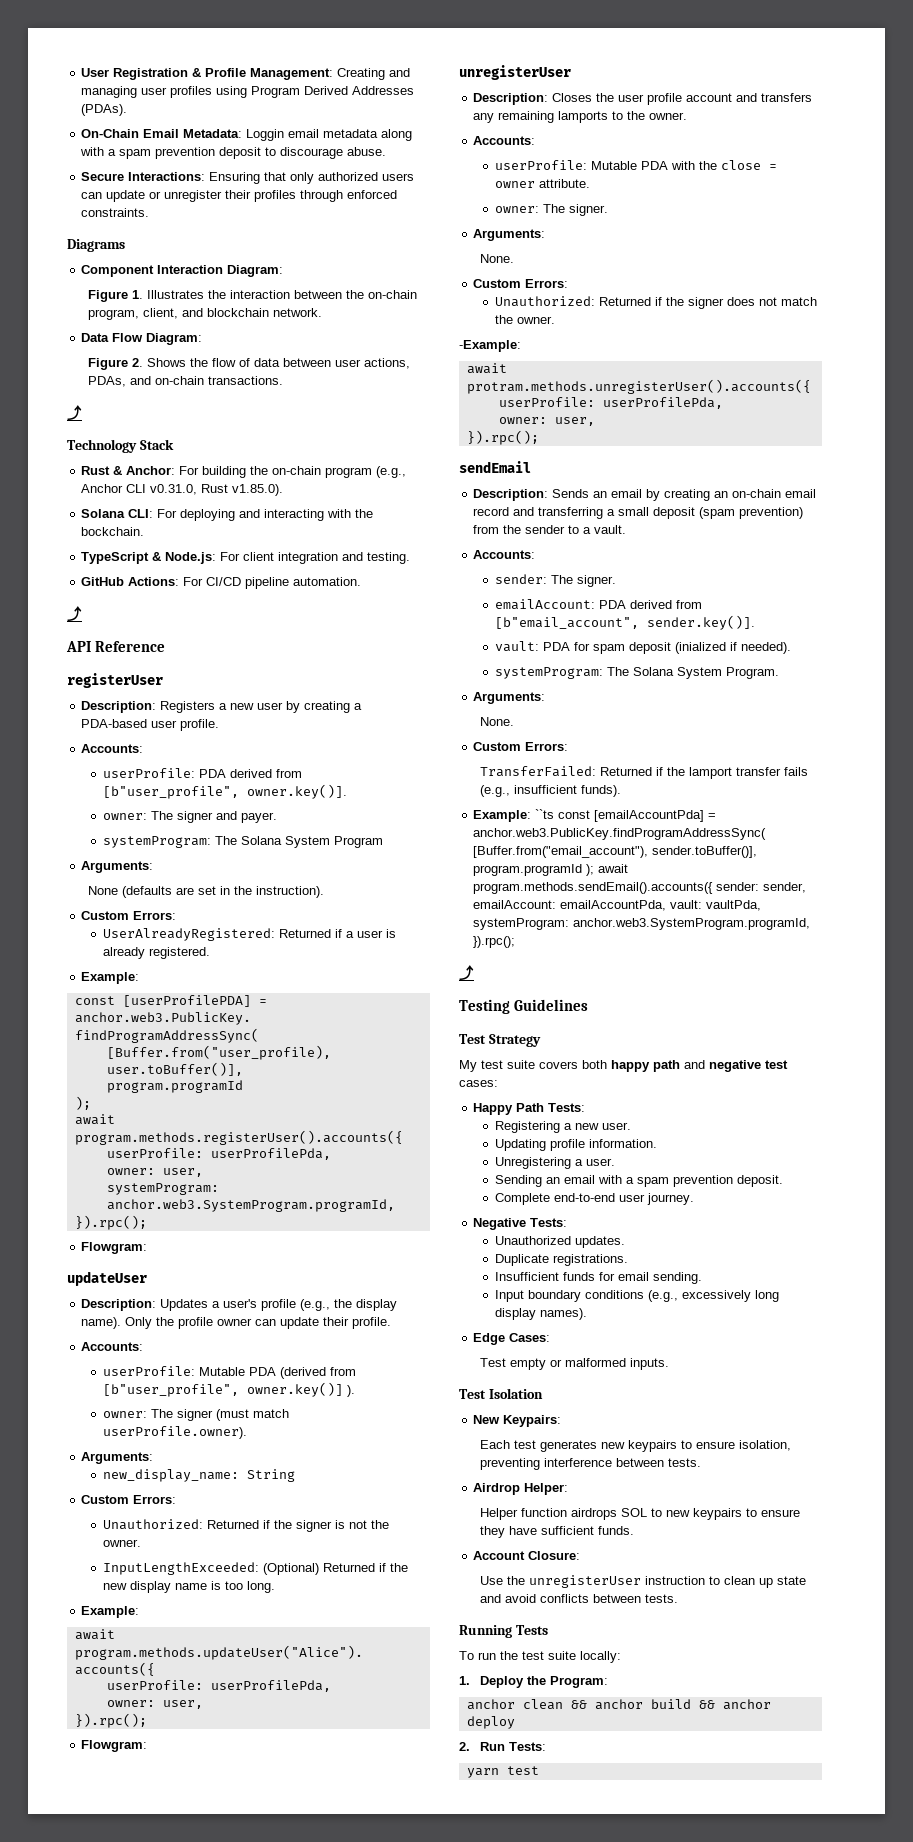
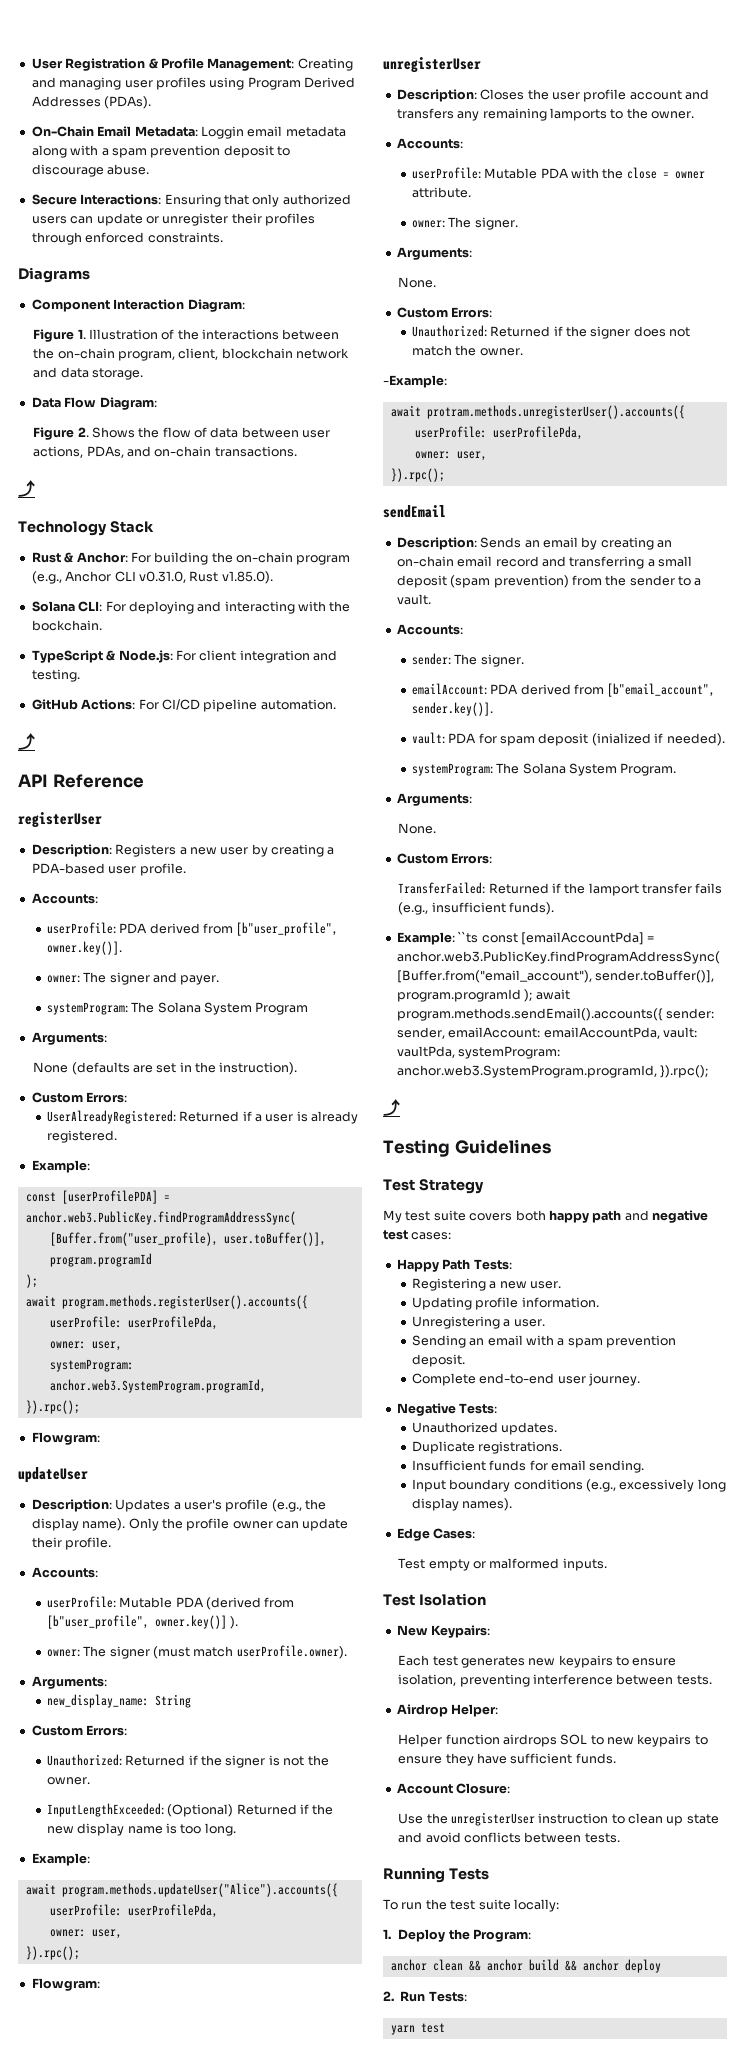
[147,290,291,299] Illustrates the interaction -> [88,329,280,340] Illustration of the interactions
[182,308,323,317] and blockchain network. -> [221,348,350,359] [33,367,143,380] blockchain network and data storage.

